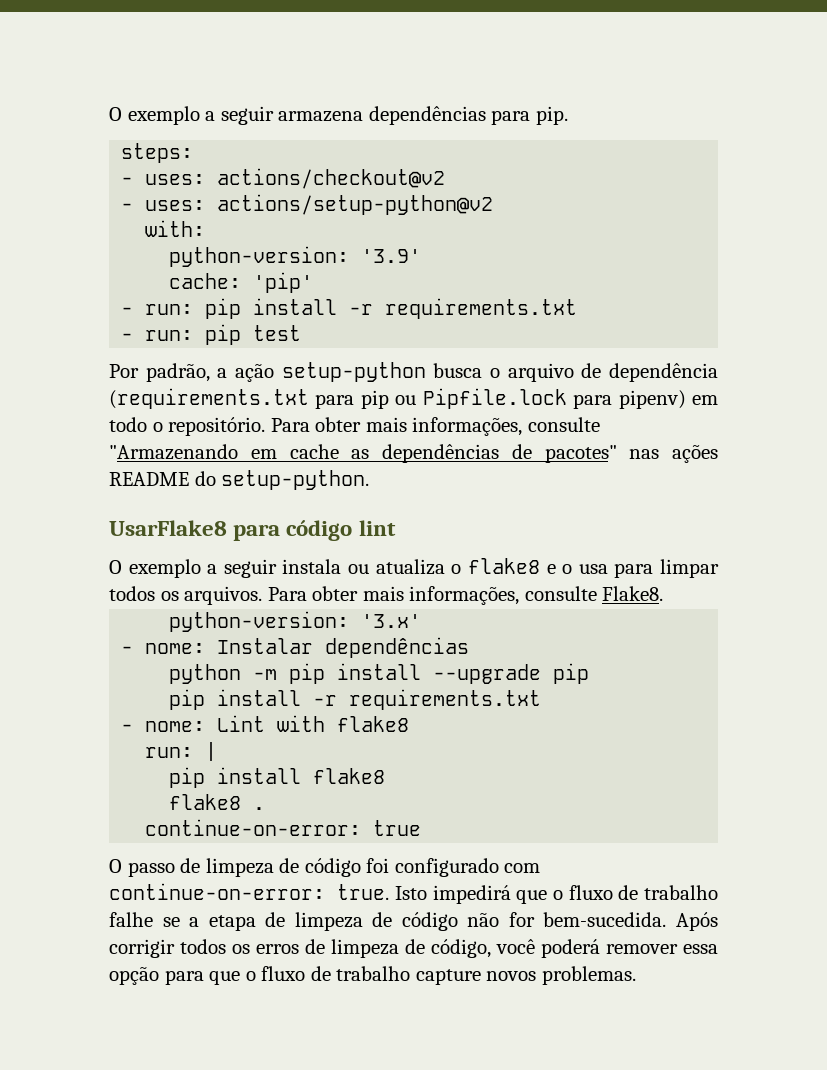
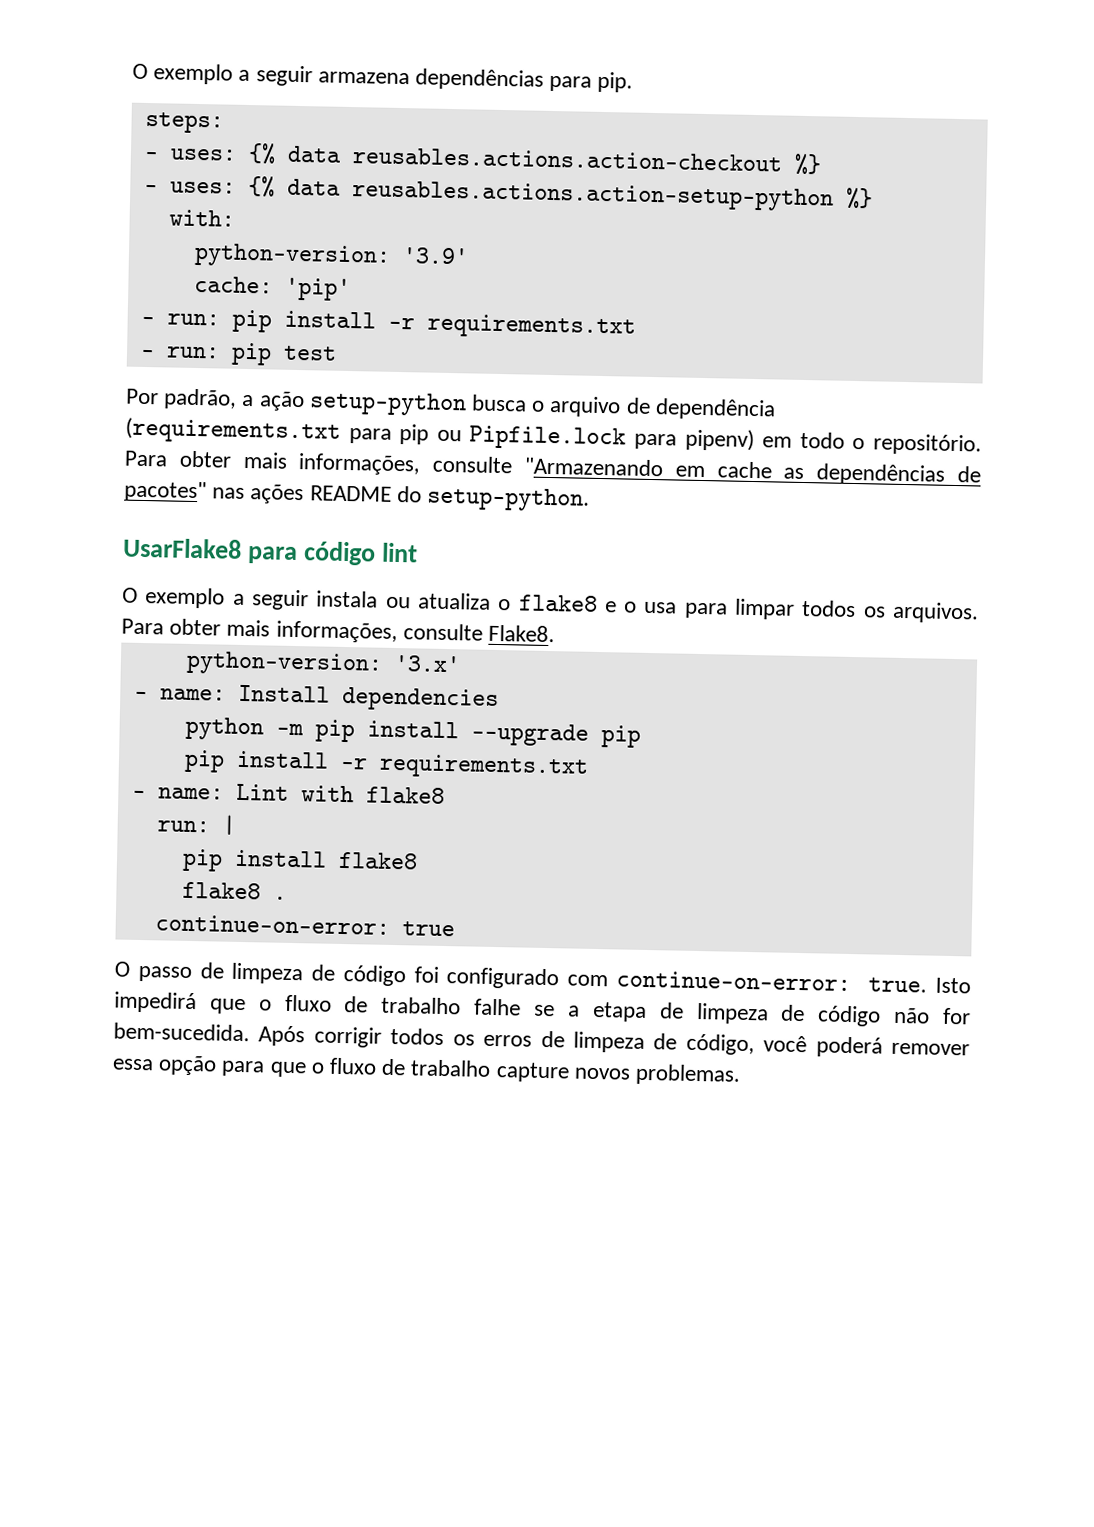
[217,168,446,189] [121,194,494,215] actions/checkout@v2 // - uses: actions/setup-python@v2 -> [247,142,822,176] [143,175,873,212] {% data reusables.actions.action-checkout %} // - uses: {% data reusables.actions.action-setup-python %}
[145,637,470,658] nome: Instalar dependências -> [159,684,499,713] name: Install dependencies
[145,721,206,732] nome: -> [157,787,224,800] name:

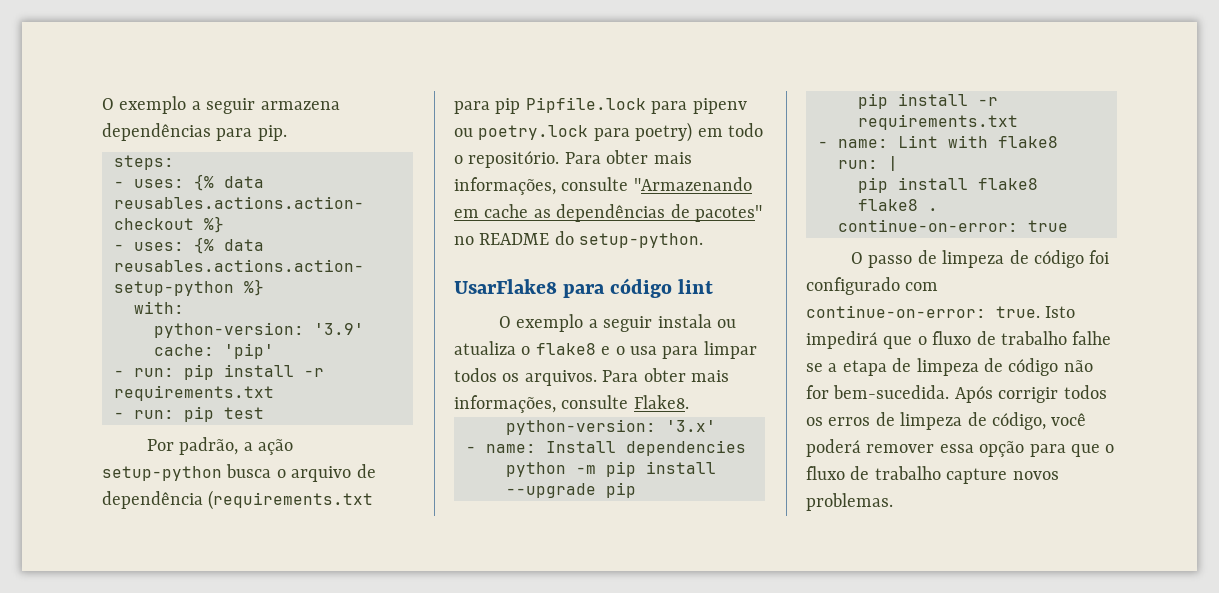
[436,429,462,442] ou -> (521, 106) none
[684,428,755,452] pipenv) -> [692,98,747,114] [454,122,693,142] pipenv ou poetry.lock para poetry)
[212,484,305,505] nas ações -> [454,236,474,245] no

